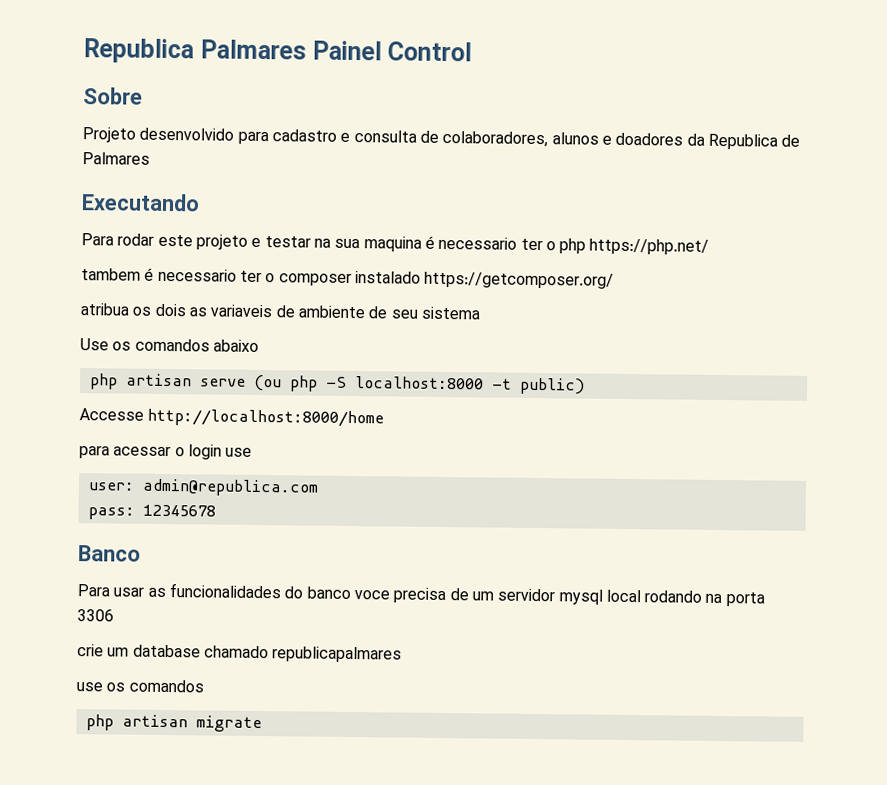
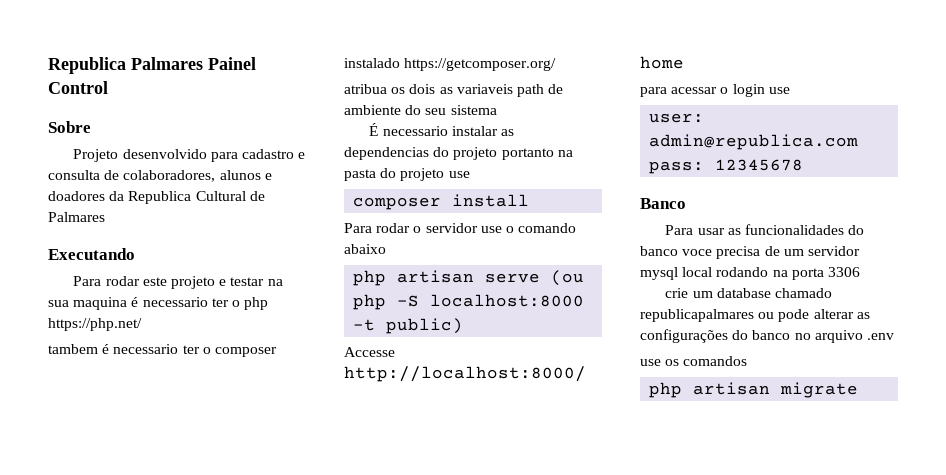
(778, 141) none -> [195,191,246,201] Cultural
(273, 311) none -> [516,84,544,97] path
[368,306,388,319] de -> [405,105,422,115] do
[80,338,210,352] Use os comandos -> [369,123,515,136] [344,147,573,160] [344,168,470,181] [353,194,530,210] [344,223,577,233] É necessario instalar as dependencias do projeto portanto na pasta do projeto use // composer install // Para rodar o servidor use o comando
(403, 654) none -> [758,309,870,322] [640,329,894,343] ou pode alterar as configurações do banco no arquivo .env

